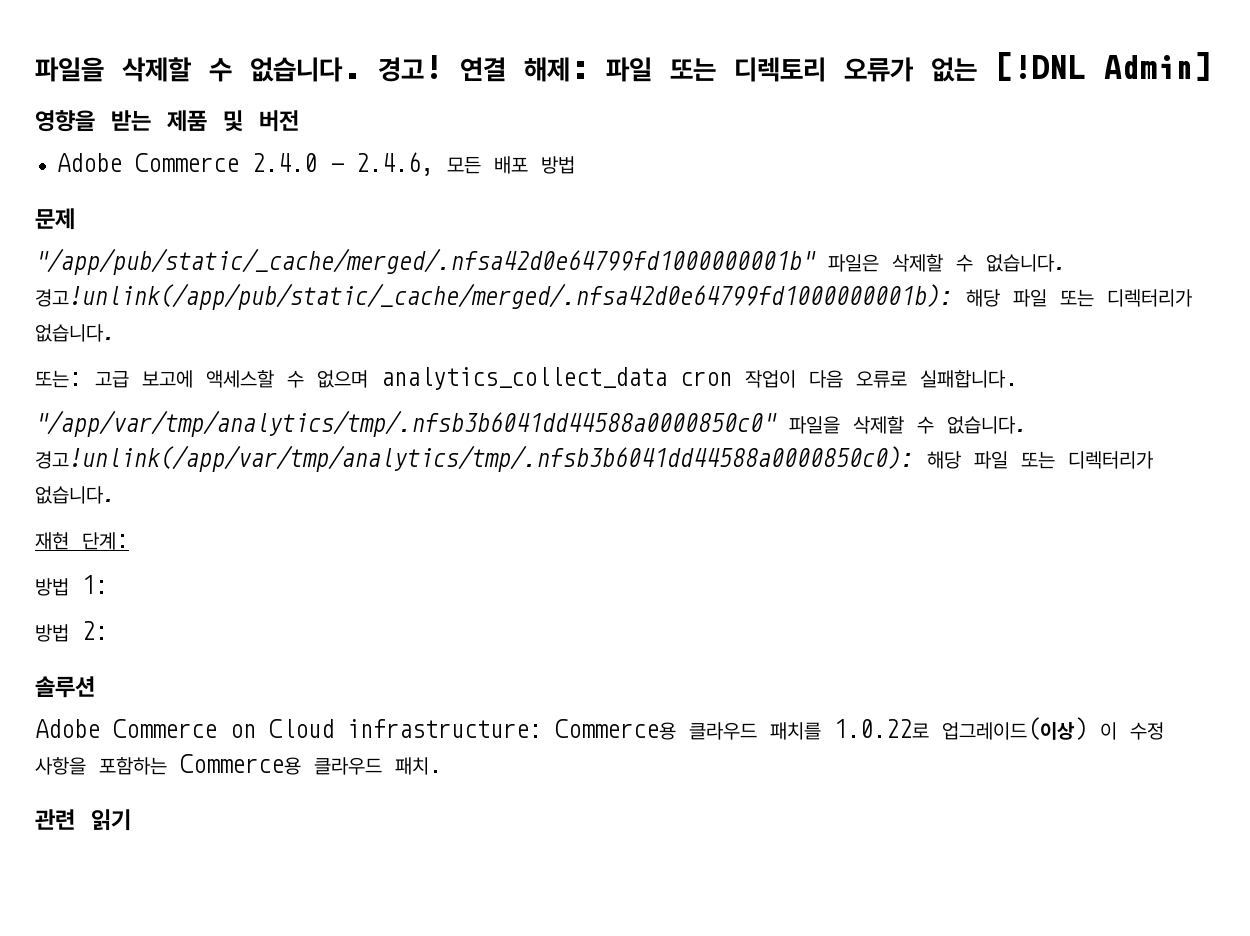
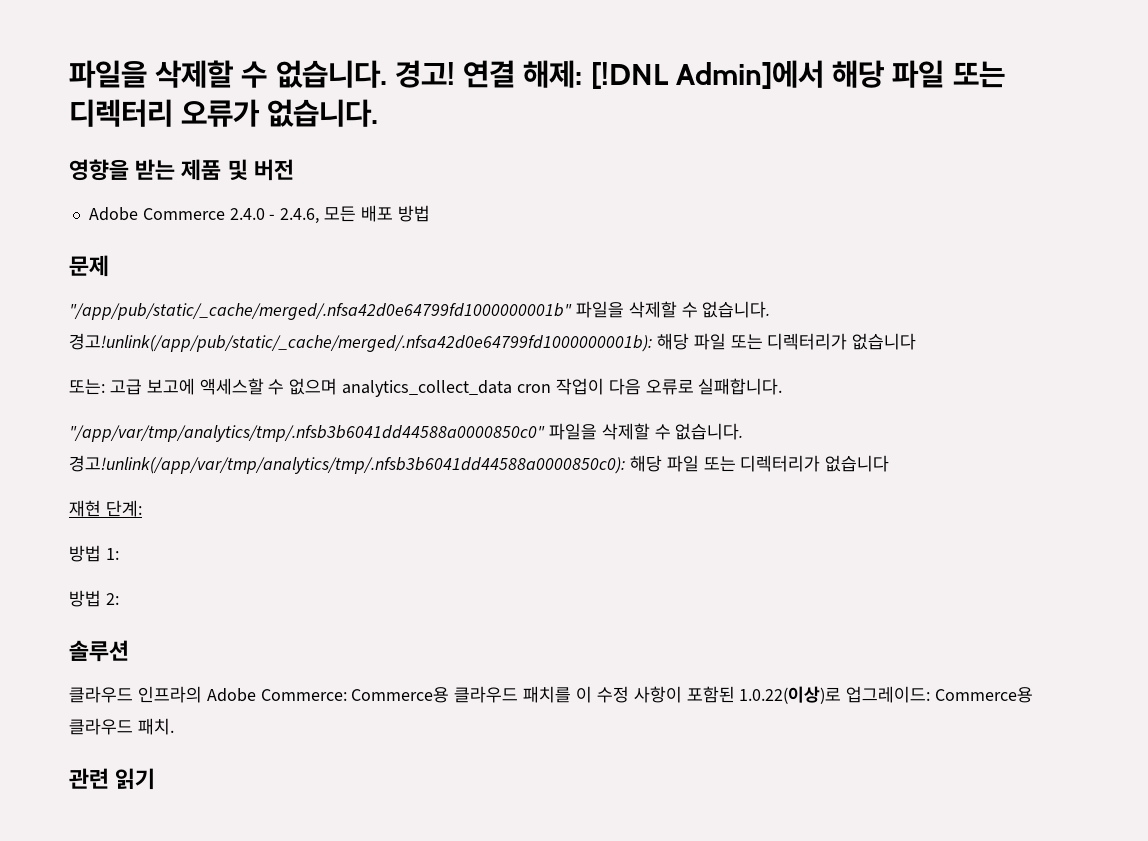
[606,52,1211,82] 파일 또는 디렉토리 오류가 없는 [!DNL Admin] -> [590,60,1005,89] [69,99,379,127] [!DNL Admin]에서 해당 파일 또는 디렉터리 오류가 없습니다.
[828,254,879,272] 파일은 -> [575,301,624,318] 파일을
[35,324,116,342] 없습니다. -> [852,333,917,350] 없습니다
[35,486,116,504] 없습니다. -> [825,455,890,472] 없습니다
[35,717,1164,740] [35,757,167,775] Adobe Commerce on Cloud infrastructure: Commerce용 클라우드 패치를 1.0.22로 업그레이드(이상) 이 수정 사항을 포함하는 -> [69,686,931,704] 클라우드 인프라의 Adobe Commerce: Commerce용 클라우드 패치를 이 수정 사항이 포함된 1.0.22(이상)로 업그레이드:

